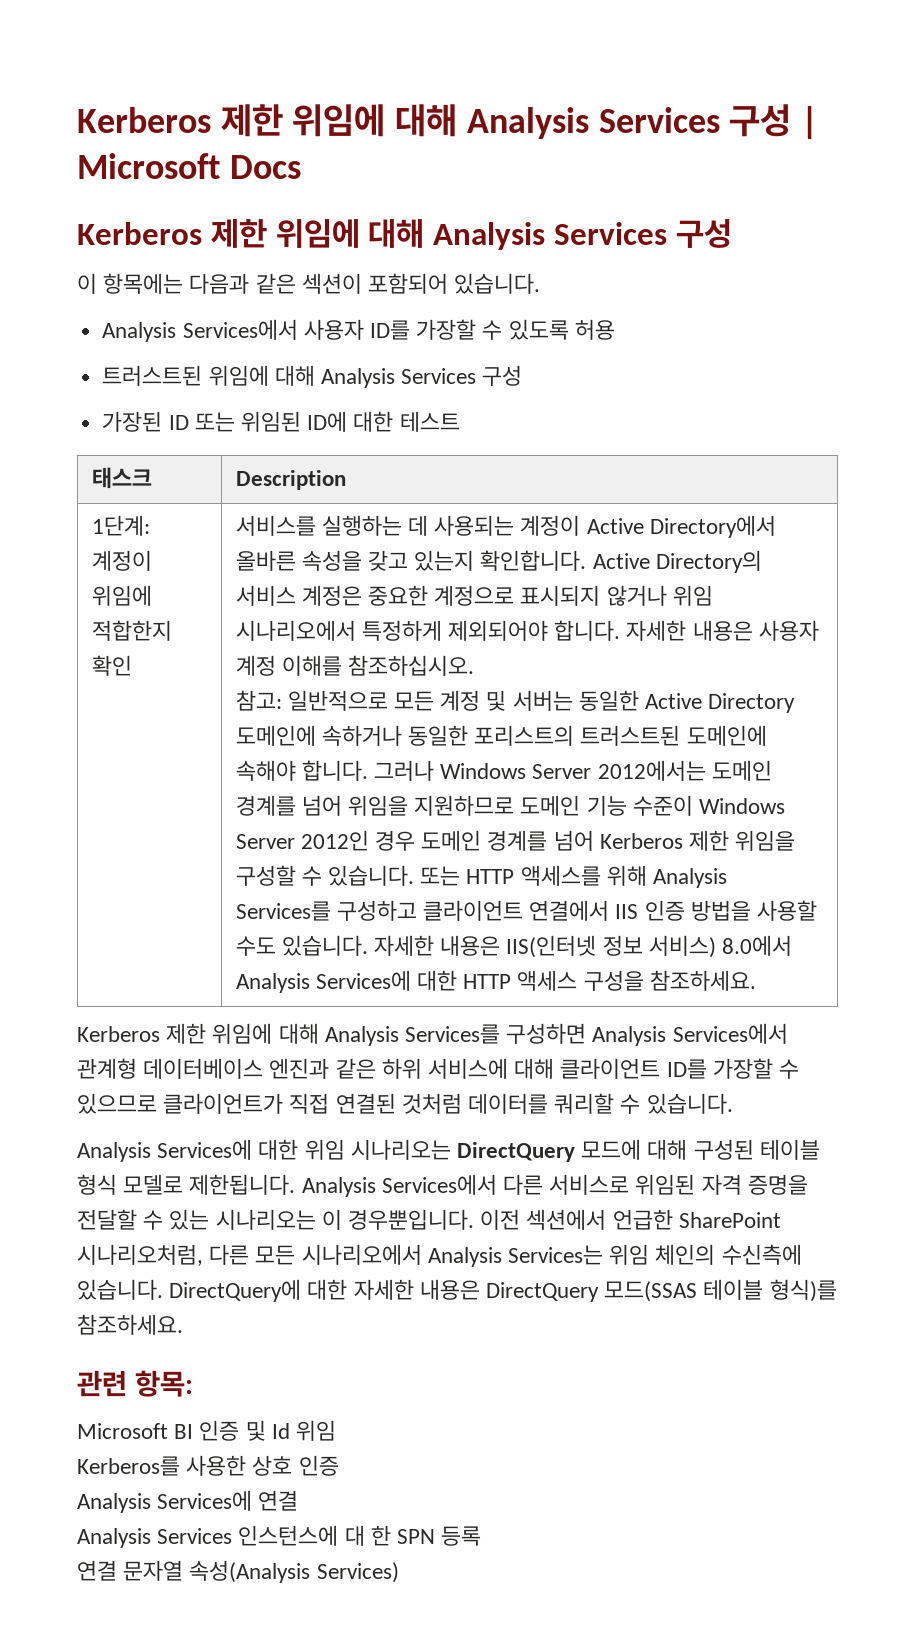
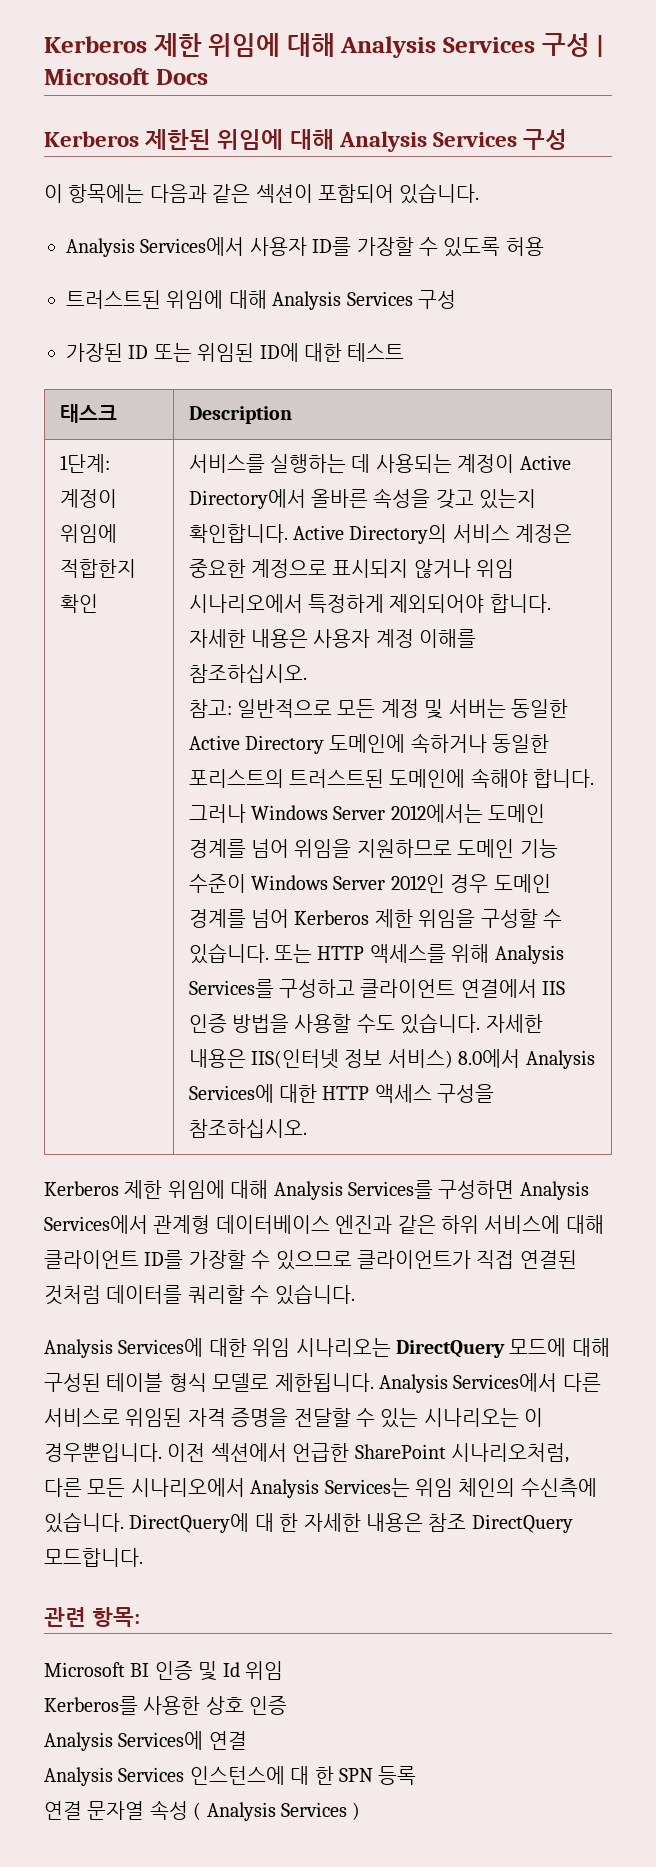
[210,219,267,248] 제한 -> [145,129,212,150] 제한된
[649,970,756,991] 참조하세요. -> [188,1119,307,1138] 참조하십시오.
[307,1279,837,1302] [77,1314,183,1335] 대한 자세한 내용은 DirectQuery 모드(SSAS 테이블 형식)를 참조하세요. -> [254,1513,573,1533] [44,1548,143,1567] 대 한 자세한 내용은 참조 DirectQuery 모드합니다.
[189,1560,399,1583] 속성(Analysis Services) -> [149,1800,361,1821] 속성 ( Analysis Services )

